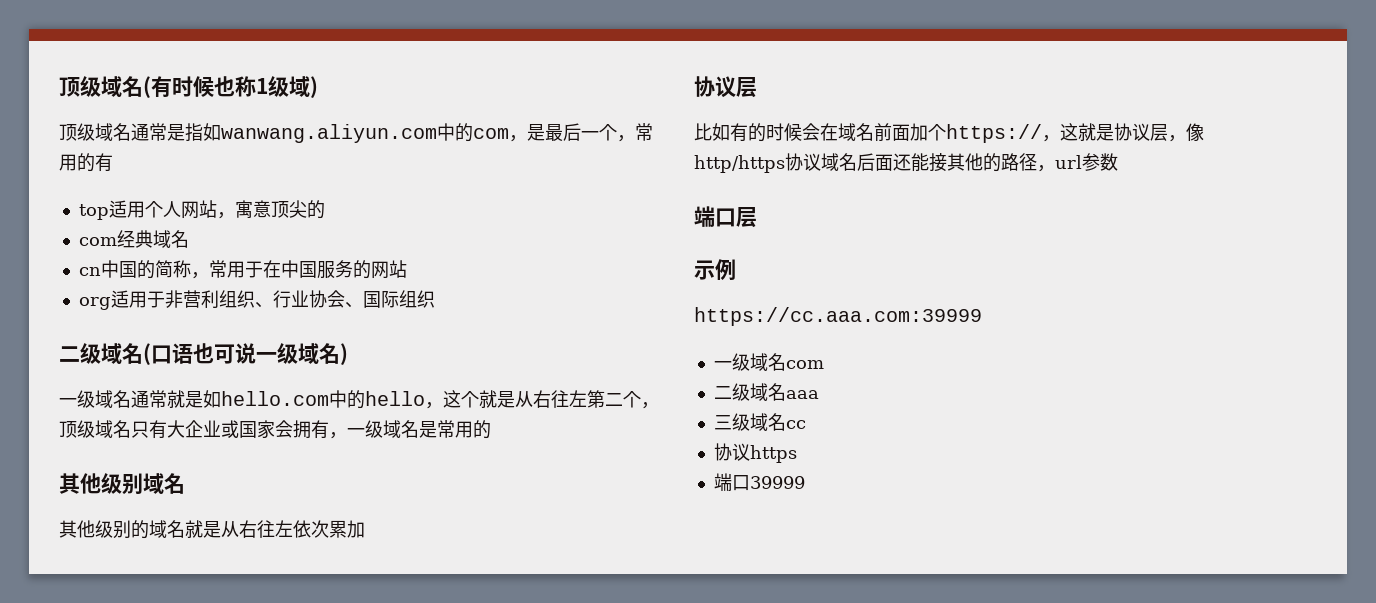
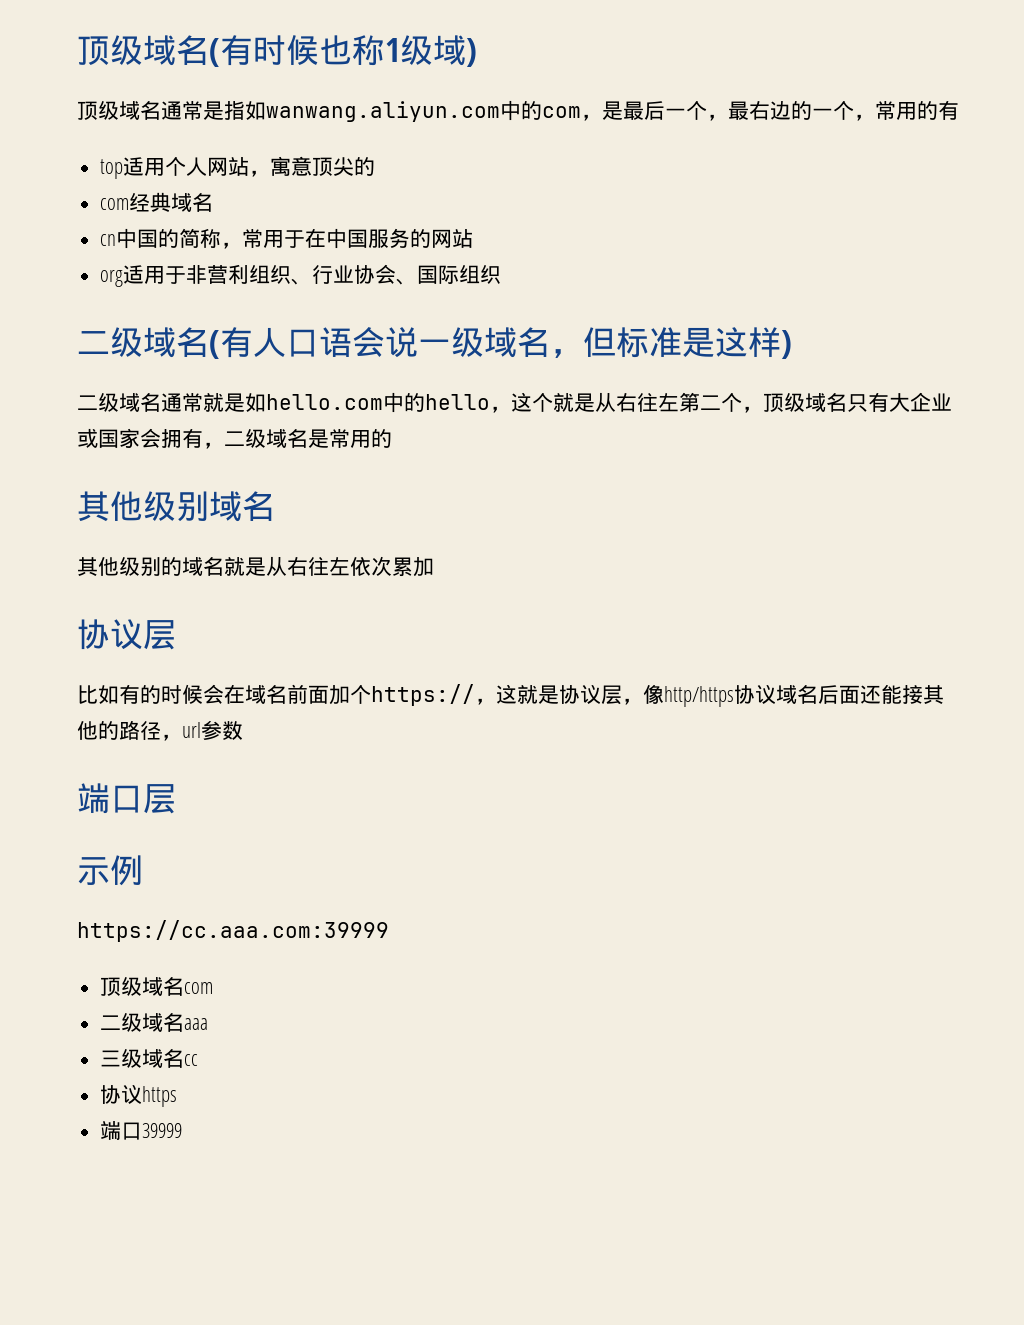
(635, 138) none -> [728,101,875,121] 最右边的一个，
[151,343,348,365] [59,398,77,406] 口语也可说一级域名) // 一 -> [220,327,792,359] [77,395,98,410] 有人口语会说一级域名，但标准是这样) // 二
[347,428,365,436] 一 -> [224,431,245,446] 二
[713,361,732,369] 一 -> [100,977,122,996] 顶

